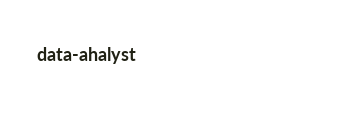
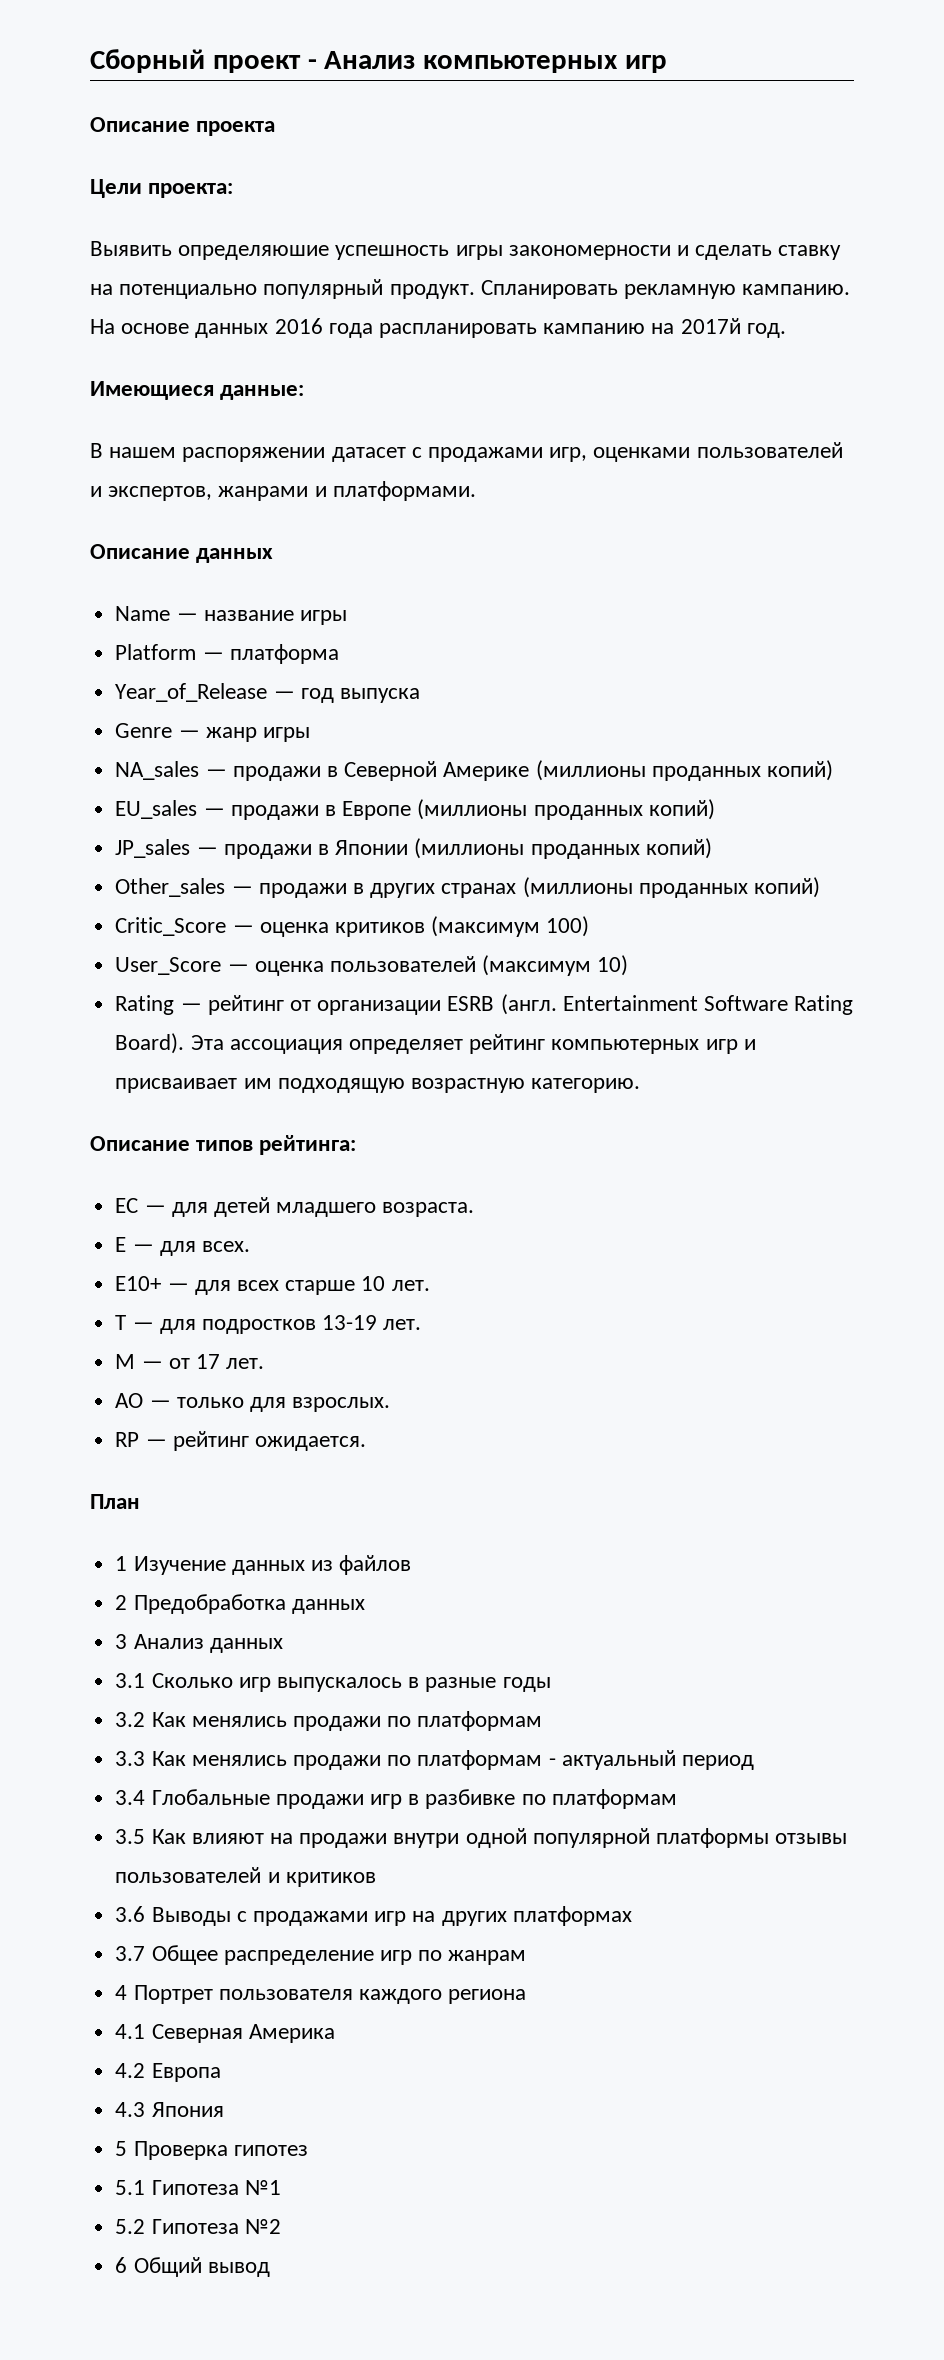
[37,47,136,64] data-ahalyst -> [90,49,668,73] [90,117,276,136] [90,179,234,198] [90,241,842,260] [90,279,851,299] [90,318,786,338] [90,381,305,400] [90,442,843,462] [90,481,476,501] [90,544,274,563] [115,606,347,625] [115,644,339,664] [115,683,420,703] [115,723,310,742] [115,760,833,781] [115,799,715,820] [115,838,712,859] [115,877,820,898] [115,916,590,937] [115,955,629,976] [115,994,854,1015] [115,1033,756,1054] [115,1078,641,1093] [90,1135,357,1155] [115,1197,475,1217] [115,1237,250,1256] [115,1276,430,1295] [115,1315,422,1334] [115,1354,265,1369] [115,1393,391,1412] [115,1431,366,1451] [90,1494,140,1509] [115,1555,412,1575] [115,1594,365,1614] [115,1634,283,1653] [115,1673,551,1692] [115,1711,543,1731] [115,1750,754,1770] [115,1789,677,1809] [115,1828,848,1848] [115,1867,376,1887] [115,1906,632,1926] [115,1945,527,1965] [115,1985,527,2004] [115,2024,335,2043] [115,2063,221,2082] [115,2102,224,2117] [115,2141,308,2160] [115,2180,281,2195] [115,2219,281,2234] [115,2257,270,2277] Сборный проект - Анализ компьютерных игр // Описание проекта // Цели проекта: // Выявить определяюшие успешность игры закономерности и сделать ставку на потенциально популярный продукт. Спланировать рекламную кампанию. На основе данных 2016 года распланировать кампанию на 2017й год. // Имеющиеся данные: // В нашем распоряжении датасет с продажами игр, оценками пользователей и экспертов, жанрами и платформами. // Описание данных // Name — название игры // Platform — платформа // Year_of_Release — год выпуска // Genre — жанр игры // NA_sales — продажи в Северной Америке (миллионы проданных копий) // EU_sales — продажи в Европе (миллионы проданных копий) // JP_sales — продажи в Японии (миллионы проданных копий) // Other_sales — продажи в других странах (миллионы проданных копий) // Critic_Score — оценка критиков (максимум 100) // User_Score — оценка пользователей (максимум 10) // Rating — рейтинг от организации ESRB (англ. Entertainment Software Rating Board). Эта ассоциация определяет рейтинг компьютерных игр и присваивает им подходящую возрастную категорию. // Описание типов рейтинга: // EC — для детей младшего возраста. // E — для всех. // E10+ — для всех старше 10 лет. // T — для подростков 13-19 лет. // M — от 17 лет. // AO — только для взрослых. // RP — рейтинг ожидается. // План // 1 Изучение данных из файлов // 2 Предобработка данных // 3 Анализ данных // 3.1 Сколько игр выпускалось в разные годы // 3.2 Как менялись продажи по платформам // 3.3 Как менялись продажи по платформам - актуальный период // 3.4 Глобальные продажи игр в разбивке по платформам // 3.5 Как влияют на продажи внутри одной популярной платформы отзывы пользователей и критиков // 3.6 Выводы с продажами игр на других платформах // 3.7 Общее распределение игр по жанрам // 4 Портрет пользователя каждого региона // 4.1 Северная Америка // 4.2 Европа // 4.3 Япония // 5 Проверка гипотез // 5.1 Гипотеза №1 // 5.2 Гипотеза №2 // 6 Общий вывод

